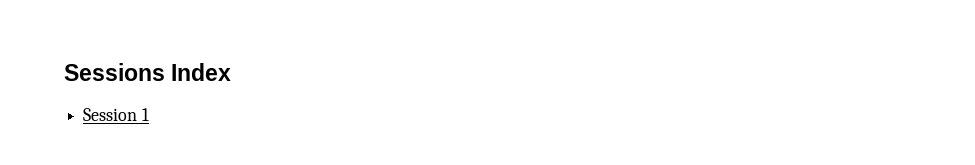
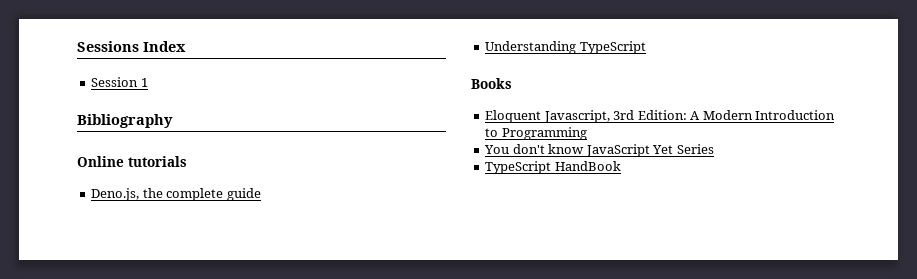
(149, 114) none -> [77,114,173,128] [77,156,187,167] [91,188,261,201] [485,41,646,54] [471,78,512,89] [485,110,836,123] [485,127,587,140] [484,144,714,157] [485,161,621,174] // Bibliography // Online tutorials // Deno.js, the complete guide // Understanding TypeScript // Books // Eloquent Javascript, 3rd Edition: A Modern Introduction to Programming // You don't know JavaScript Yet Series // TypeScript HandBook

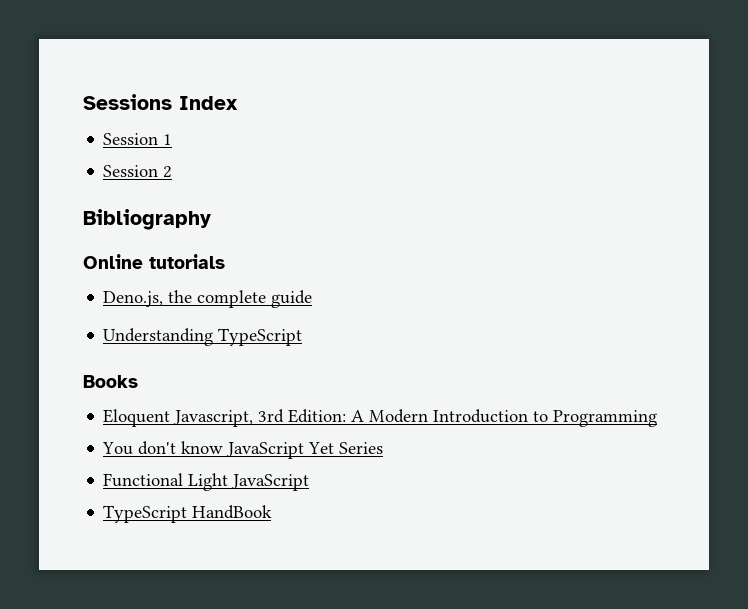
(148, 82) none -> [103,165,173,178] // Session 2
(714, 149) none -> [103,473,310,491] // Functional Light JavaScript

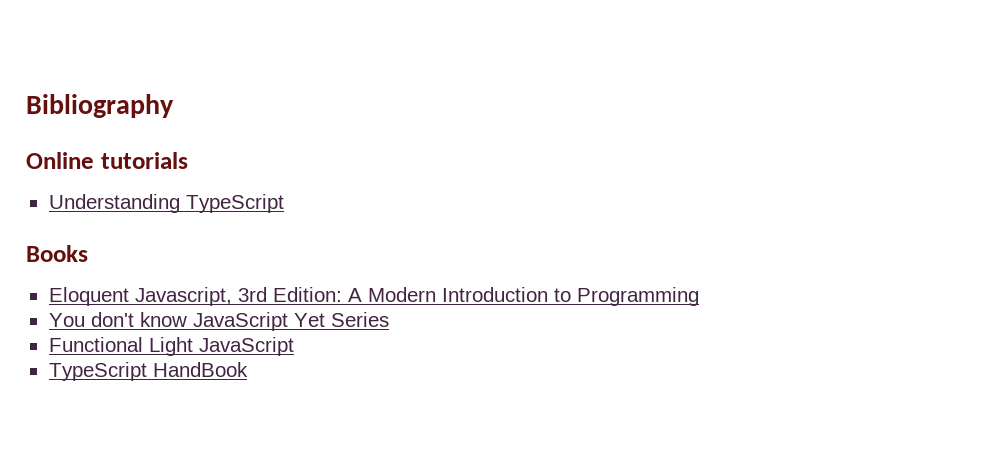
[83,94,238,110] [103,133,173,145] [103,165,173,178] Sessions Index // Session 1 // Session 2 // -> (26, 106) none
[103,290,313,308] // Deno.js, the complete guide -> (188, 160) none

